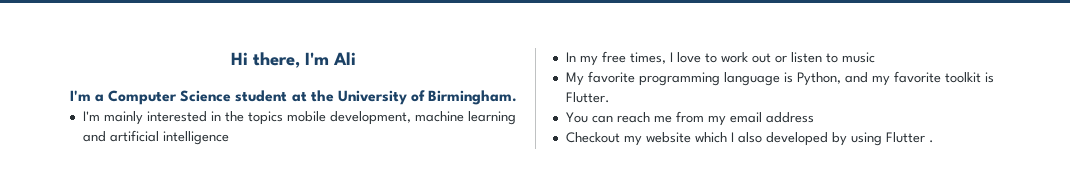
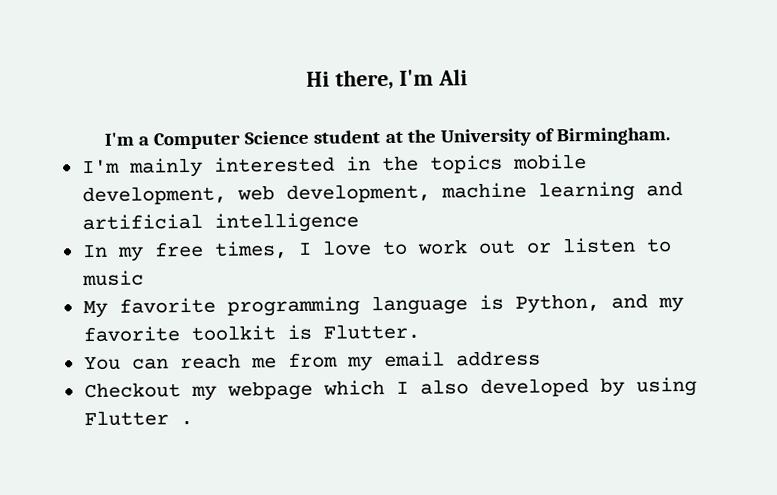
(411, 118) none -> [236,183,431,204] web development,
[645,132,691,143] website -> [226,380,313,401] webpage

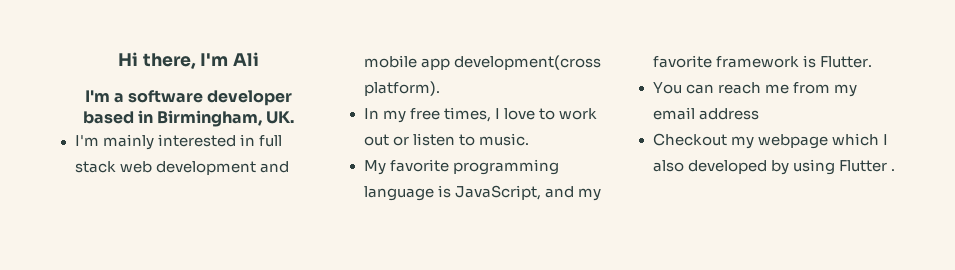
[153,127,671,150] [81,153,587,178] [81,181,683,206] [81,212,359,233] Computer Science student at the University of Birmingham. // I'm mainly interested in the topics mobile development, web development, machine learning and artificial intelligence -> [128,90,293,106] [82,110,295,127] [74,134,282,150] [74,161,289,175] [363,55,601,70] [363,81,440,96] software developer based in Birmingham, UK. // I'm mainly interested in full stack web development and mobile app development(cross platform).
[81,270,144,287] music -> [478,133,529,146] music.
[514,293,600,314] Python, -> [454,185,541,200] JavaScript,
[190,325,276,342] toolkit -> [715,56,799,68] framework

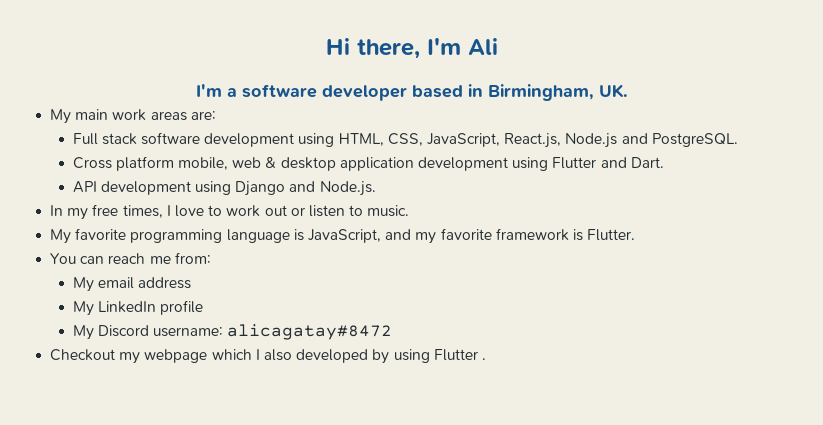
[74,134,282,150] [74,161,289,175] [363,55,601,70] [363,81,440,96] I'm mainly interested in full stack web development and mobile app development(cross platform). -> [50,109,216,124] [72,132,738,148] [72,156,664,171] [72,181,376,196] My main work areas are: // Full stack software development using HTML, CSS, JavaScript, React.js, Node.js and PostgreSQL. // Cross platform mobile, web & desktop application development using Flutter and Dart. // API development using Django and Node.js.
[792,82,857,97] from my -> [174,252,211,264] [72,277,94,292] from: // My
(759, 114) none -> [72,300,204,316] [72,324,393,340] // My LinkedIn profile // My Discord username: alicagatay#8472

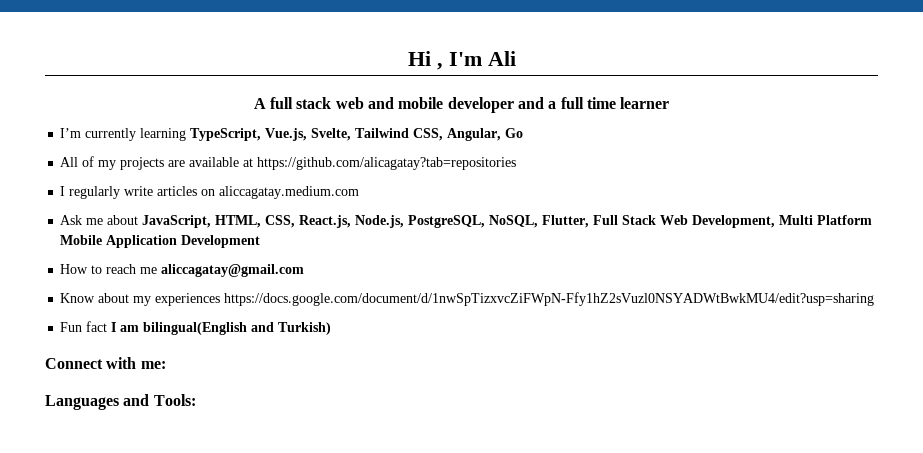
[356,39,420,59] there, -> [436,63,443,70] ,
[195,84,628,101] [50,109,216,124] [72,132,738,148] [72,156,664,171] [72,181,376,196] [50,204,410,220] [50,228,636,244] [50,252,211,264] [72,277,192,292] [72,300,204,316] [72,324,393,340] [50,349,486,364] I'm a software developer based in Birmingham, UK. // My main work areas are: // Full stack software development using HTML, CSS, JavaScript, React.js, Node.js and PostgreSQL. // Cross platform mobile, web & desktop application development using Flutter and Dart. // API development using Django and Node.js. // In my free times, I love to work out or listen to music. // My favorite programming language is JavaScript, and my favorite framework is Flutter. // You can reach me from: // My email address // My LinkedIn profile // My Discord username: alicagatay#8472 // Checkout my webpage which I also developed by using Flutter . -> [253,97,670,113] [60,128,524,141] [60,156,517,170] [60,186,360,199] [60,215,873,228] [60,235,261,248] [60,264,305,277] [60,292,875,306] [60,321,332,335] [45,357,166,369] [45,394,196,410] A full stack web and mobile developer and a full time learner // I’m currently learning TypeScript, Vue.js, Svelte, Tailwind CSS, Angular, Go // All of my projects are available at https://github.com/alicagatay?tab=repositories // I regularly write articles on aliccagatay.medium.com // Ask me about JavaScript, HTML, CSS, React.js, Node.js, PostgreSQL, NoSQL, Flutter, Full Stack Web Development, Multi Platform Mobile Application Development // How to reach me aliccagatay@gmail.com // Know about my experiences https://docs.google.com/document/d/1nwSpTizxvcZiFWpN-Ffy1hZ2sVuzl0NSYADWtBwkMU4/edit?usp=sharing // Fun fact I am bilingual(English and Turkish) // Connect with me: // Languages and Tools:

